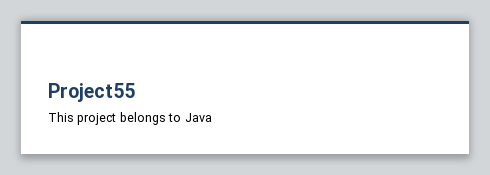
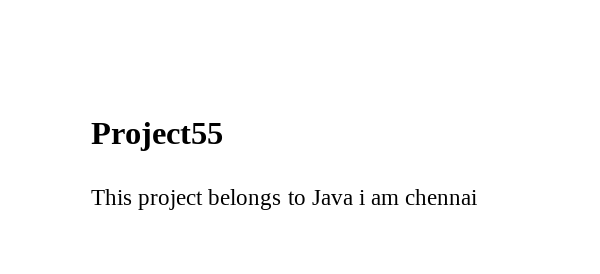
(212, 117) none -> [359,189,478,205] i am chennai

